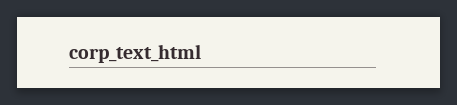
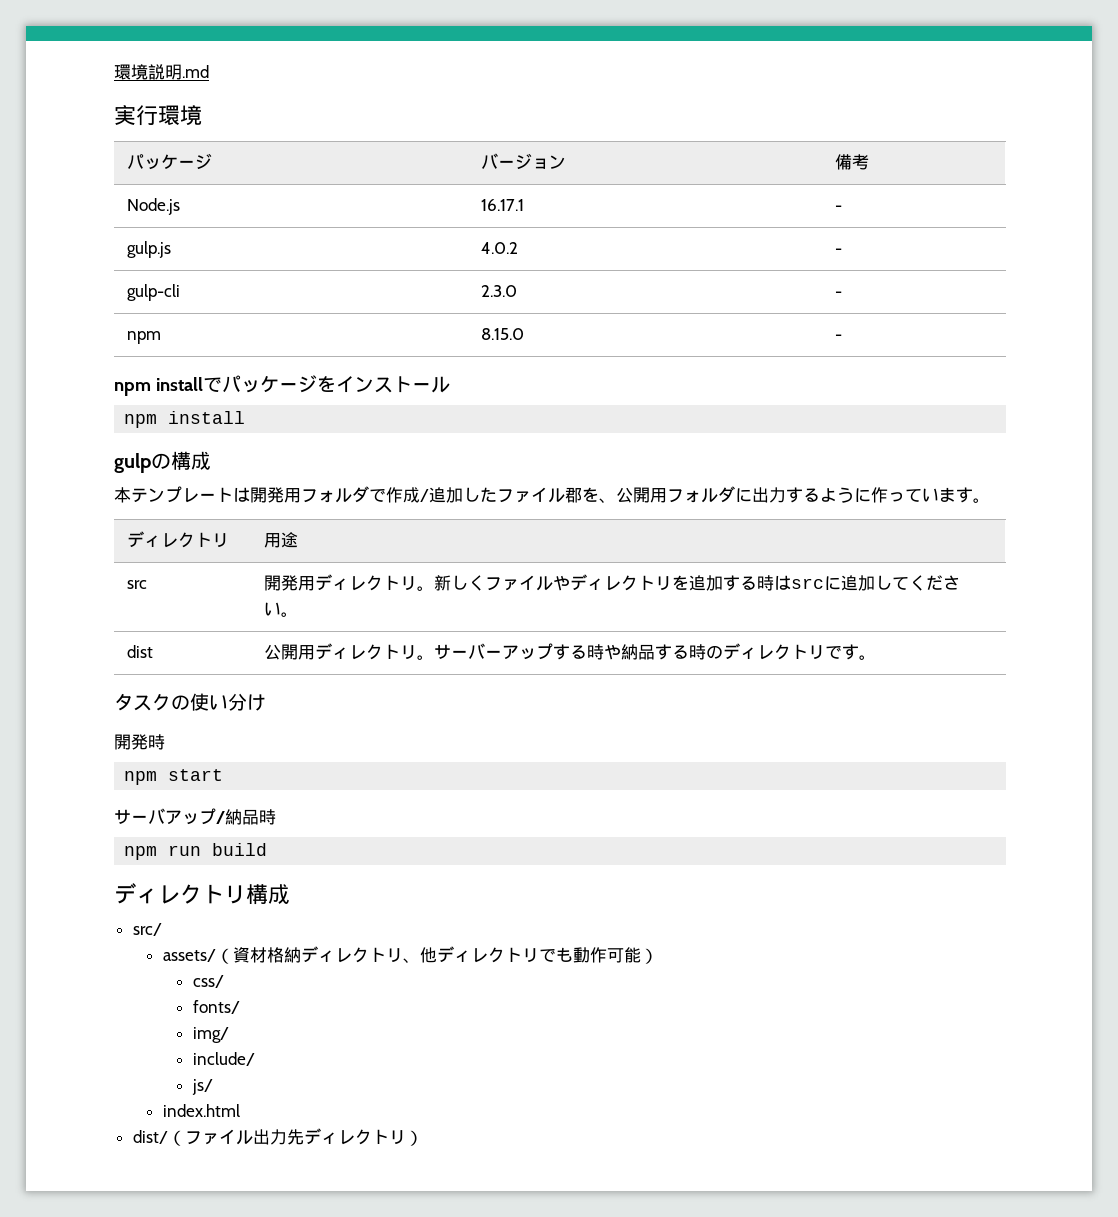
[69,44,201,63] corp_text_html -> [114,64,209,80] [114,105,202,126] [126,153,212,170] [480,153,566,170] [834,154,869,170] [126,198,180,215] [480,199,524,211] [834,205,842,211] [126,241,171,258] [480,242,518,254] [834,248,842,254] [126,284,180,301] [480,285,517,297] [834,291,842,297] [126,331,161,344] [480,328,524,340] [834,334,842,340] [114,375,450,396] [124,411,246,428] [114,451,211,473] [114,486,990,503] [126,531,229,548] [263,532,298,548] [126,580,147,589] [263,574,960,591] [263,602,298,617] [126,645,153,658] [263,643,876,660] [114,693,266,711] [114,734,165,750] [124,769,224,785] [114,808,276,825] [124,843,268,860] [114,883,290,905] [132,923,162,936] [162,946,658,964] [192,975,224,988] [192,1000,240,1014] [192,1027,229,1043] [192,1052,255,1066] [191,1079,213,1095] [162,1104,240,1117] [132,1128,423,1146] 環境説明.md // 実行環境 // パッケージ | バージョン | 備考 // Node.js | 16.17.1 | - // gulp.js | 4.0.2 | - // gulp-cli | 2.3.0 | - // npm | 8.15.0 | - // npm installでパッケージをインストール // npm install // gulpの構成 // 本テンプレートは開発用フォルダで作成/追加したファイル郡を、公開用フォルダに出力するように作っています。 // ディレクトリ | 用途 // src | 開発用ディレクトリ。新しくファイルやディレクトリを追加する時はsrcに追加してください。 // dist | 公開用ディレクトリ。サーバーアップする時や納品する時のディレクトリです。 // タスクの使い分け // 開発時 // npm start // サーバアップ/納品時 // npm run build // ディレクトリ構成 // src/ // assets/（資材格納ディレクトリ、他ディレクトリでも動作可能） // css/ // fonts/ // img/ // include/ // js/ // index.html // dist/（ファイル出力先ディレクトリ）

